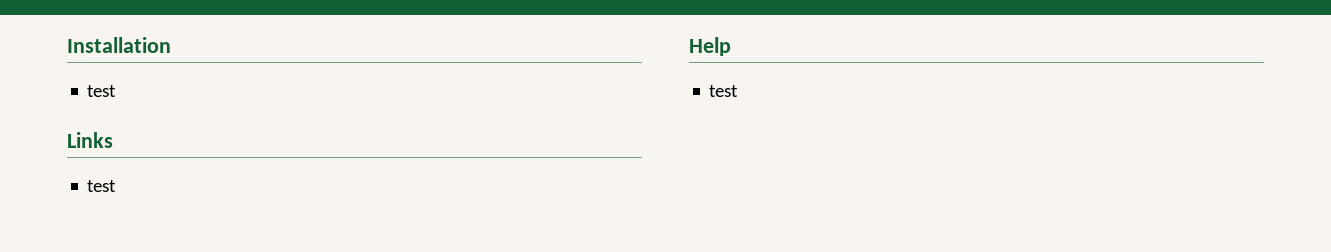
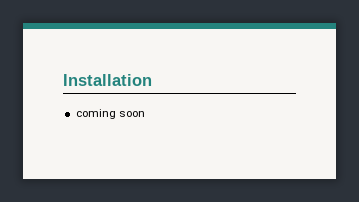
[87,85,117,97] [67,132,113,148] [87,180,117,192] [689,37,731,56] [709,85,739,97] test // Links // test // Help // test -> [75,109,145,119] coming soon

